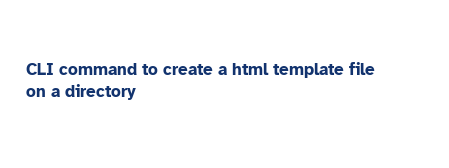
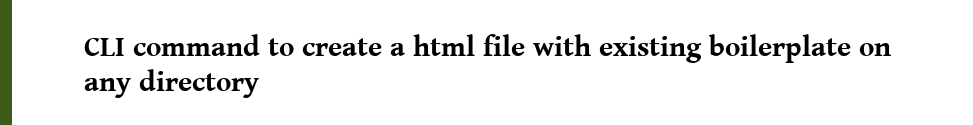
[273,62,375,78] [26,88,60,97] template file on a -> [483,34,891,63] [84,78,131,98] file with existing boilerplate on any

